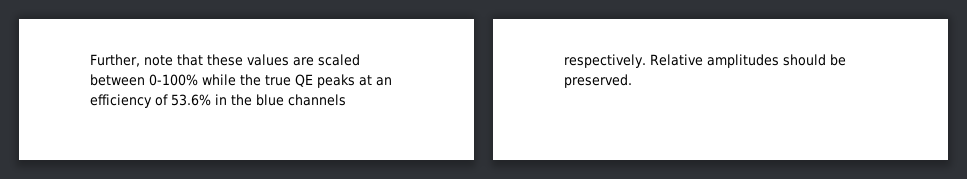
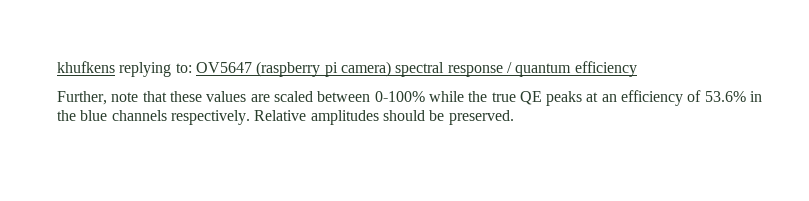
(90, 60) none -> [57,61,637,77] khufkens replying to: OV5647 (raspberry pi camera) spectral response / quantum efficiency //

